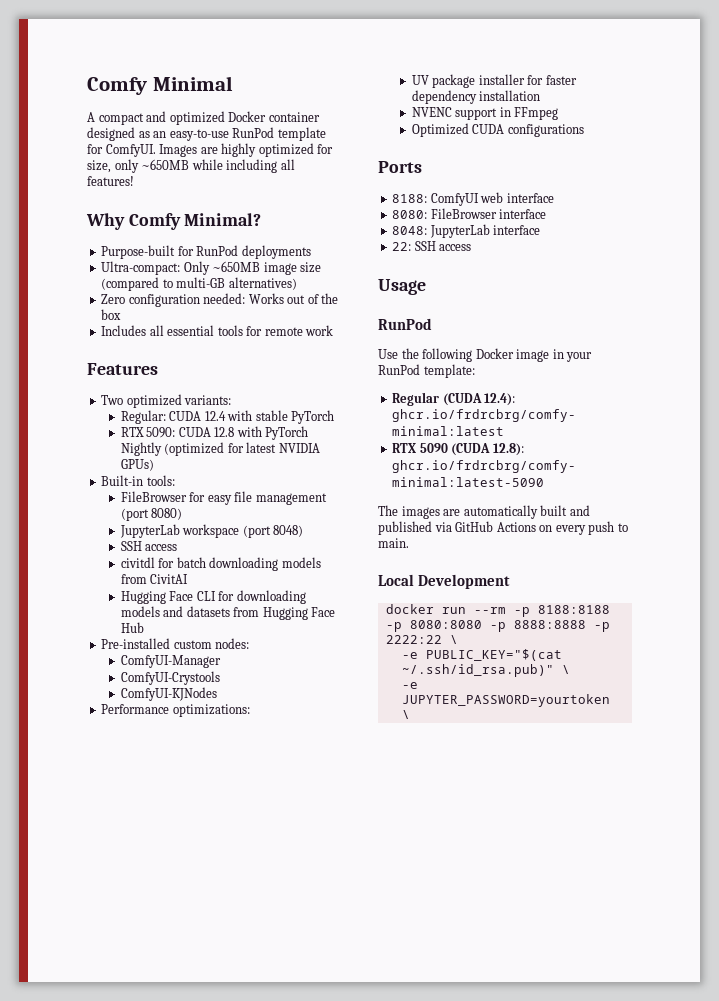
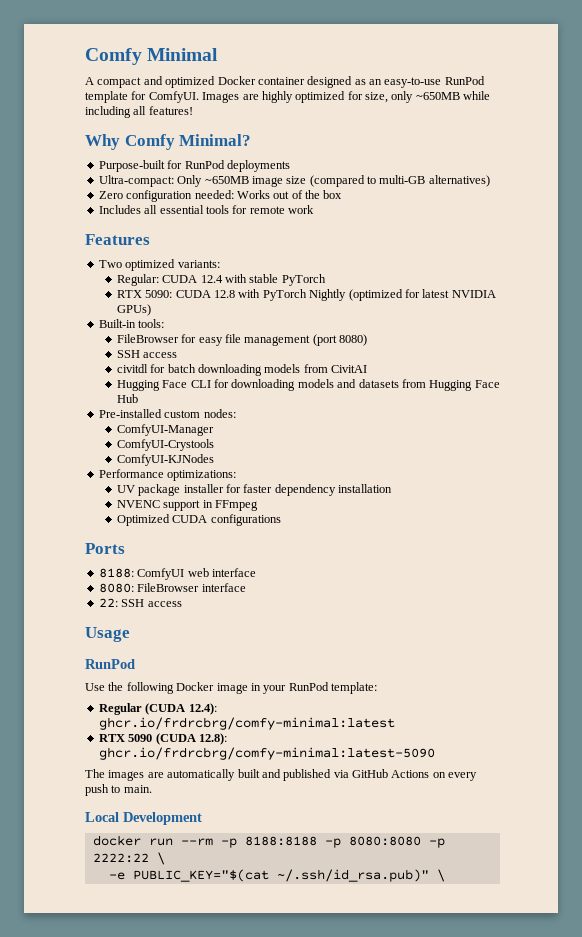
[119,524,304,538] // JupyterLab workspace (port 8048) -> (368, 340) none
[392,224,541,238] // 8048: JupyterLab interface -> (246, 587) none
[513,620,610,632] 8888:8888 -p -> (445, 843) none
[401,682,418,689] [401,694,610,707] [401,710,410,719] // -e JUPYTER_PASSWORD=yourtoken \ -> (445, 875) none

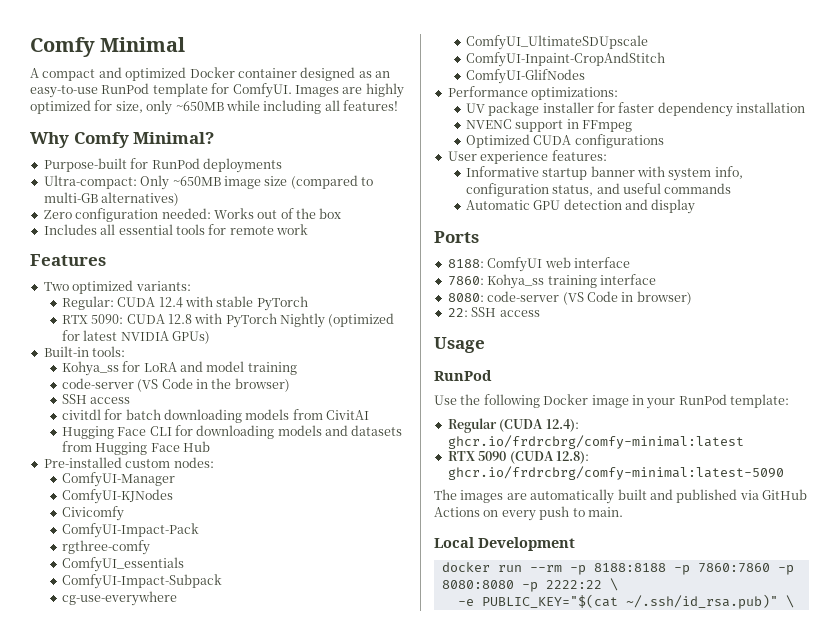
[116,334,368,346] FileBrowser for easy file management (port 8080) -> [61,361,297,376] [61,378,290,392] Kohya_ss for LoRA and model training // code-server (VS Code in the browser)
[116,439,214,451] [116,454,214,466] ComfyUI-Crystools // ComfyUI-KJNodes -> [61,489,173,504] [61,506,124,521] [61,523,199,538] [61,540,150,555] [61,557,184,572] [61,574,222,589] [61,591,177,606] [465,35,648,50] [465,52,665,67] [465,69,585,84] ComfyUI-KJNodes // Civicomfy // ComfyUI-Impact-Pack // rgthree-comfy // ComfyUI_essentials // ComfyUI-Impact-Subpack // cg-use-everywhere // ComfyUI_UltimateSDUpscale // ComfyUI-Inpaint-CropAndStitch // ComfyUI-GlifNodes
(281, 520) none -> [447,150,607,164] [465,166,743,181] [465,183,732,197] [465,199,696,214] // User experience features: // Informative startup banner with system info, configuration status, and useful commands // Automatic GPU detection and display
[98,583,246,593] 8080: FileBrowser interface -> [447,274,656,289] [447,291,692,305] 7860: Kohya_ss training interface // 8080: code-server (VS Code in browser)
(341, 843) none -> [697,563,794,575] 7860:7860 -p

